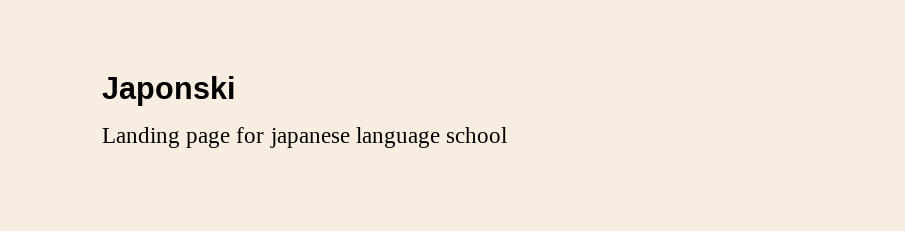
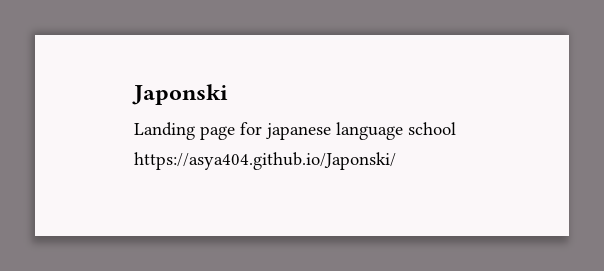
(508, 135) none -> [134,152,396,170] // https://asya404.github.io/Japonski/

